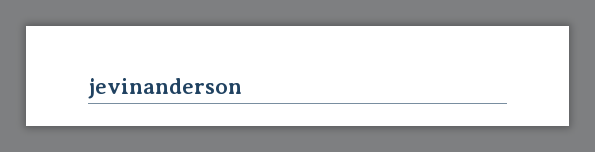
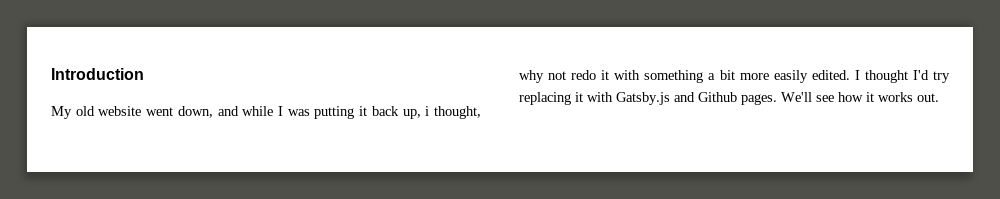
[88,78,242,99] jevinanderson -> [51,68,144,80] [51,106,482,119] [519,70,950,83] [519,92,939,105] Introduction // My old website went down, and while I was putting it back up, i thought, why not redo it with something a bit more easily edited. I thought I'd try replacing it with Gatsby.js and Github pages. We'll see how it works out.

